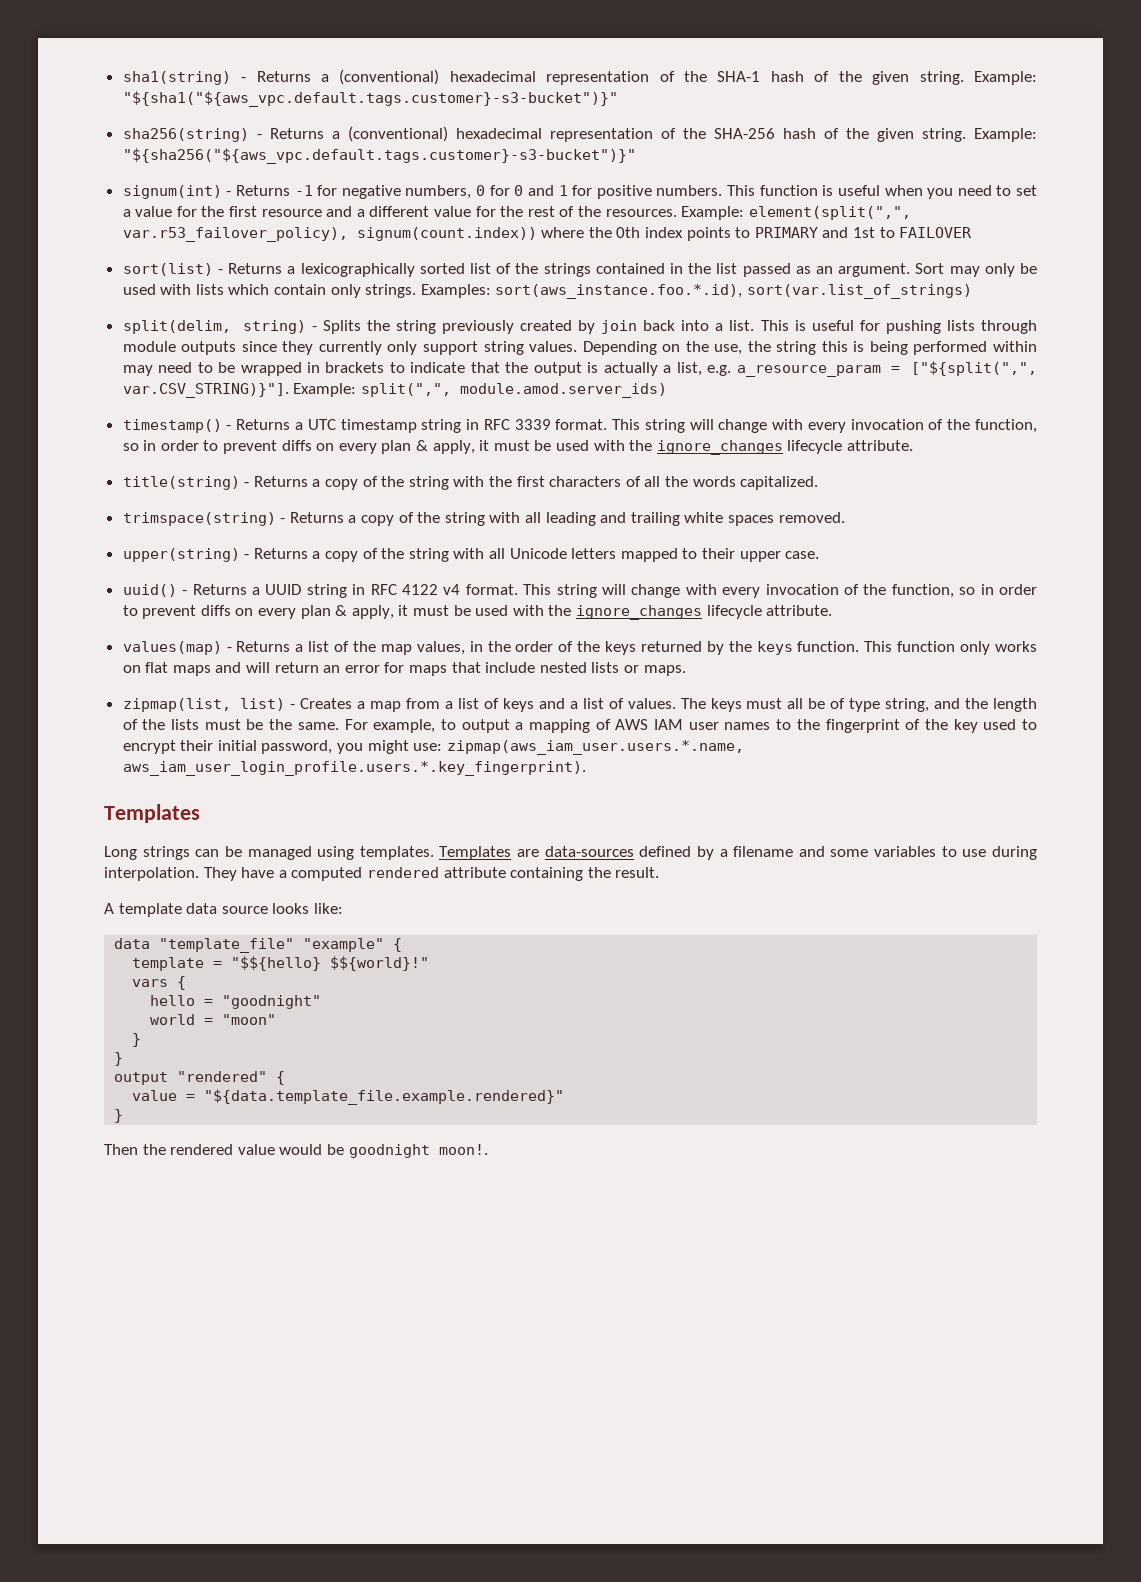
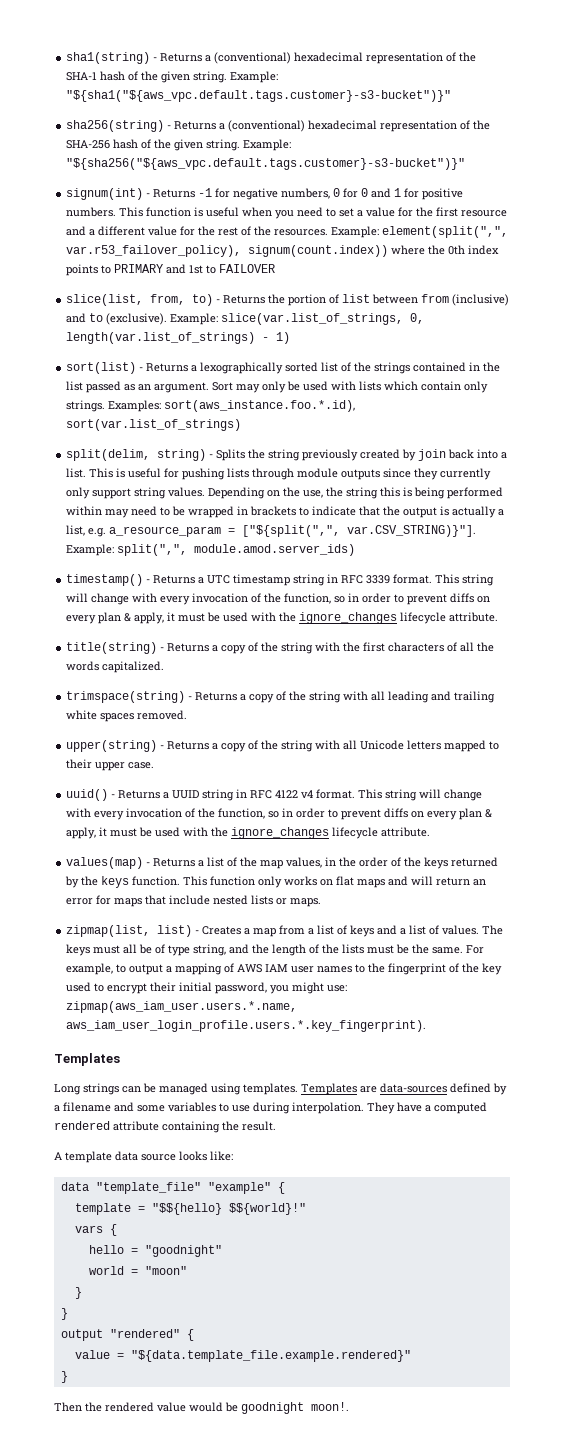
(973, 232) none -> [66,294,510,306] [66,313,425,325] [66,332,291,344] // slice(list, from, to) - Returns the portion of list between from (inclusive) and to (exclusive). Example: slice(var.list_of_strings, 0, length(var.list_of_strings) - 1)
[300,263,415,277] lexicographically -> [200,362,284,374] lexographically

